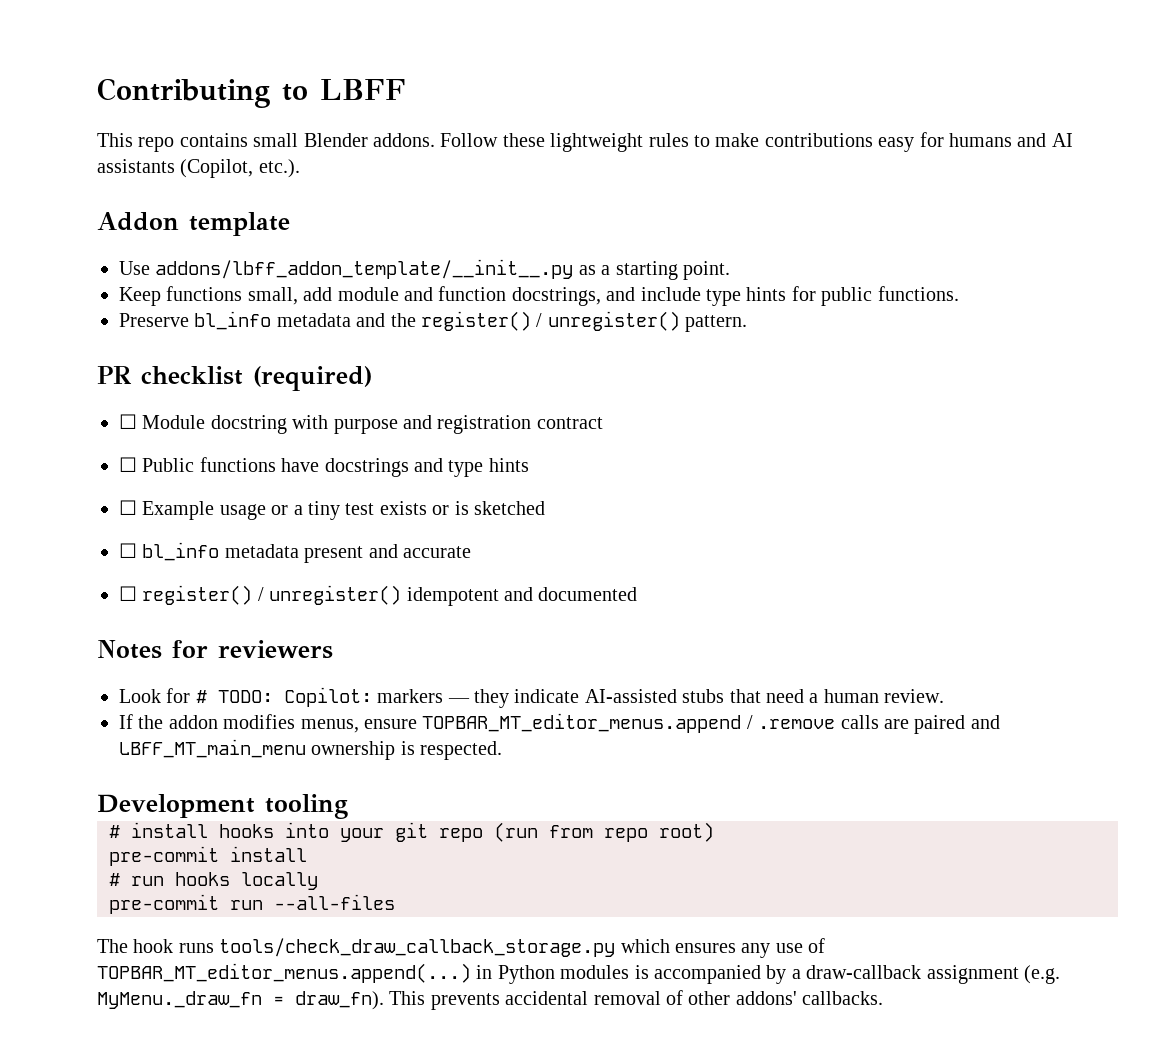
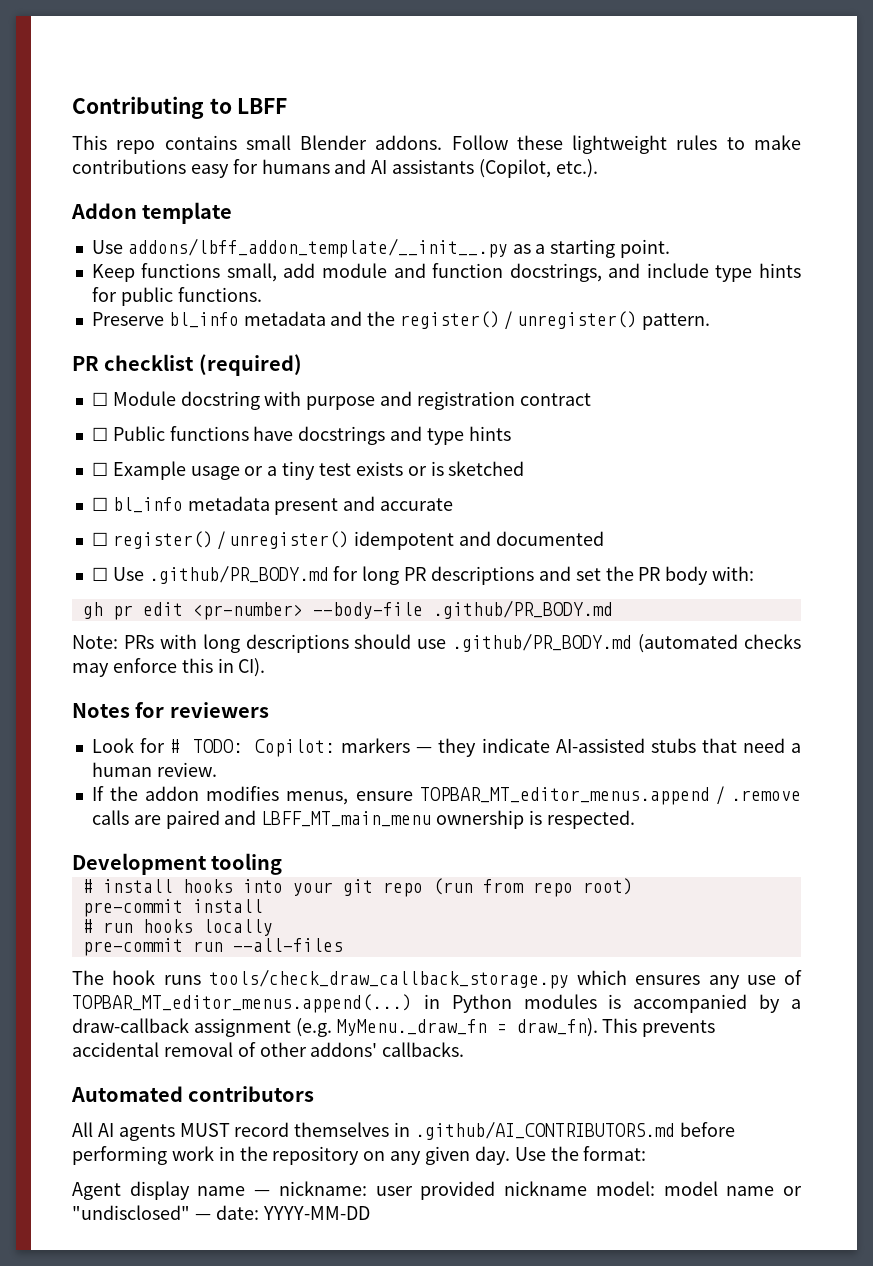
(638, 594) none -> [91,565,755,585] [82,600,613,620] [72,633,802,653] [72,658,266,677] // ☐ Use .github/PR_BODY.md for long PR descriptions and set the PR body with: // gh pr edit <pr-number> --body-file .github/PR_BODY.md // Note: PRs with long descriptions should use .github/PR_BODY.md (automated checks may enforce this in CI).
(884, 998) none -> [71,1086,315,1102] [72,1121,735,1141] [72,1146,647,1165] [72,1181,803,1200] [72,1205,370,1220] // Automated contributors // All AI agents MUST record themselves in .github/AI_CONTRIBUTORS.md before performing work in the repository on any given day. Use the format: // Agent display name — nickname: user provided nickname model: model name or "undisclosed" — date: YYYY-MM-DD

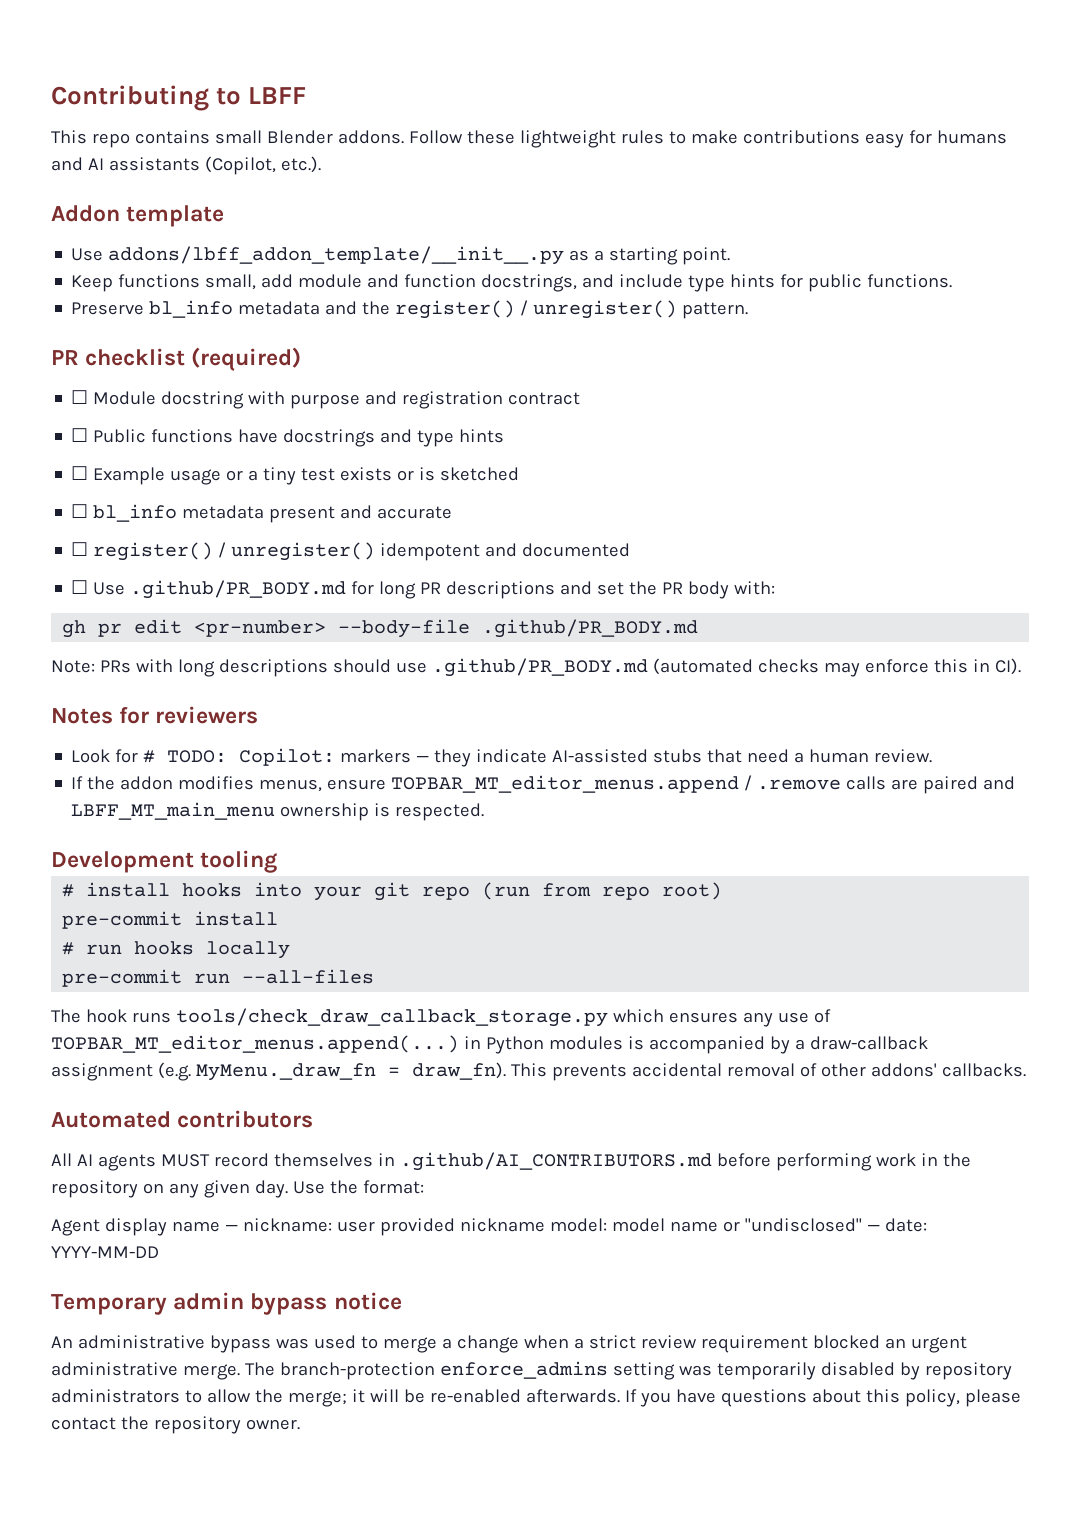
(370, 1213) none -> [51,1292,402,1315] [51,1335,967,1353] [51,1361,1012,1380] [51,1389,1021,1407] [51,1416,300,1434] // Temporary admin bypass notice // An administrative bypass was used to merge a change when a strict review requirement blocked an urgent administrative merge. The branch-protection enforce_admins setting was temporarily disabled by repository administrators to allow the merge; it will be re-enabled afterwards. If you have questions about this policy, please contact the repository owner.

